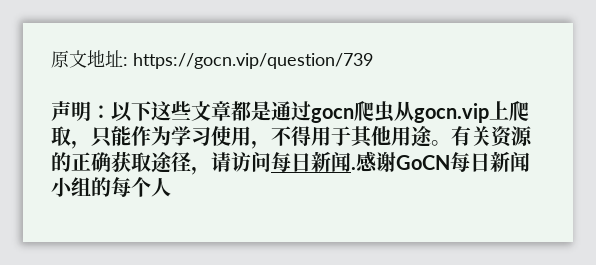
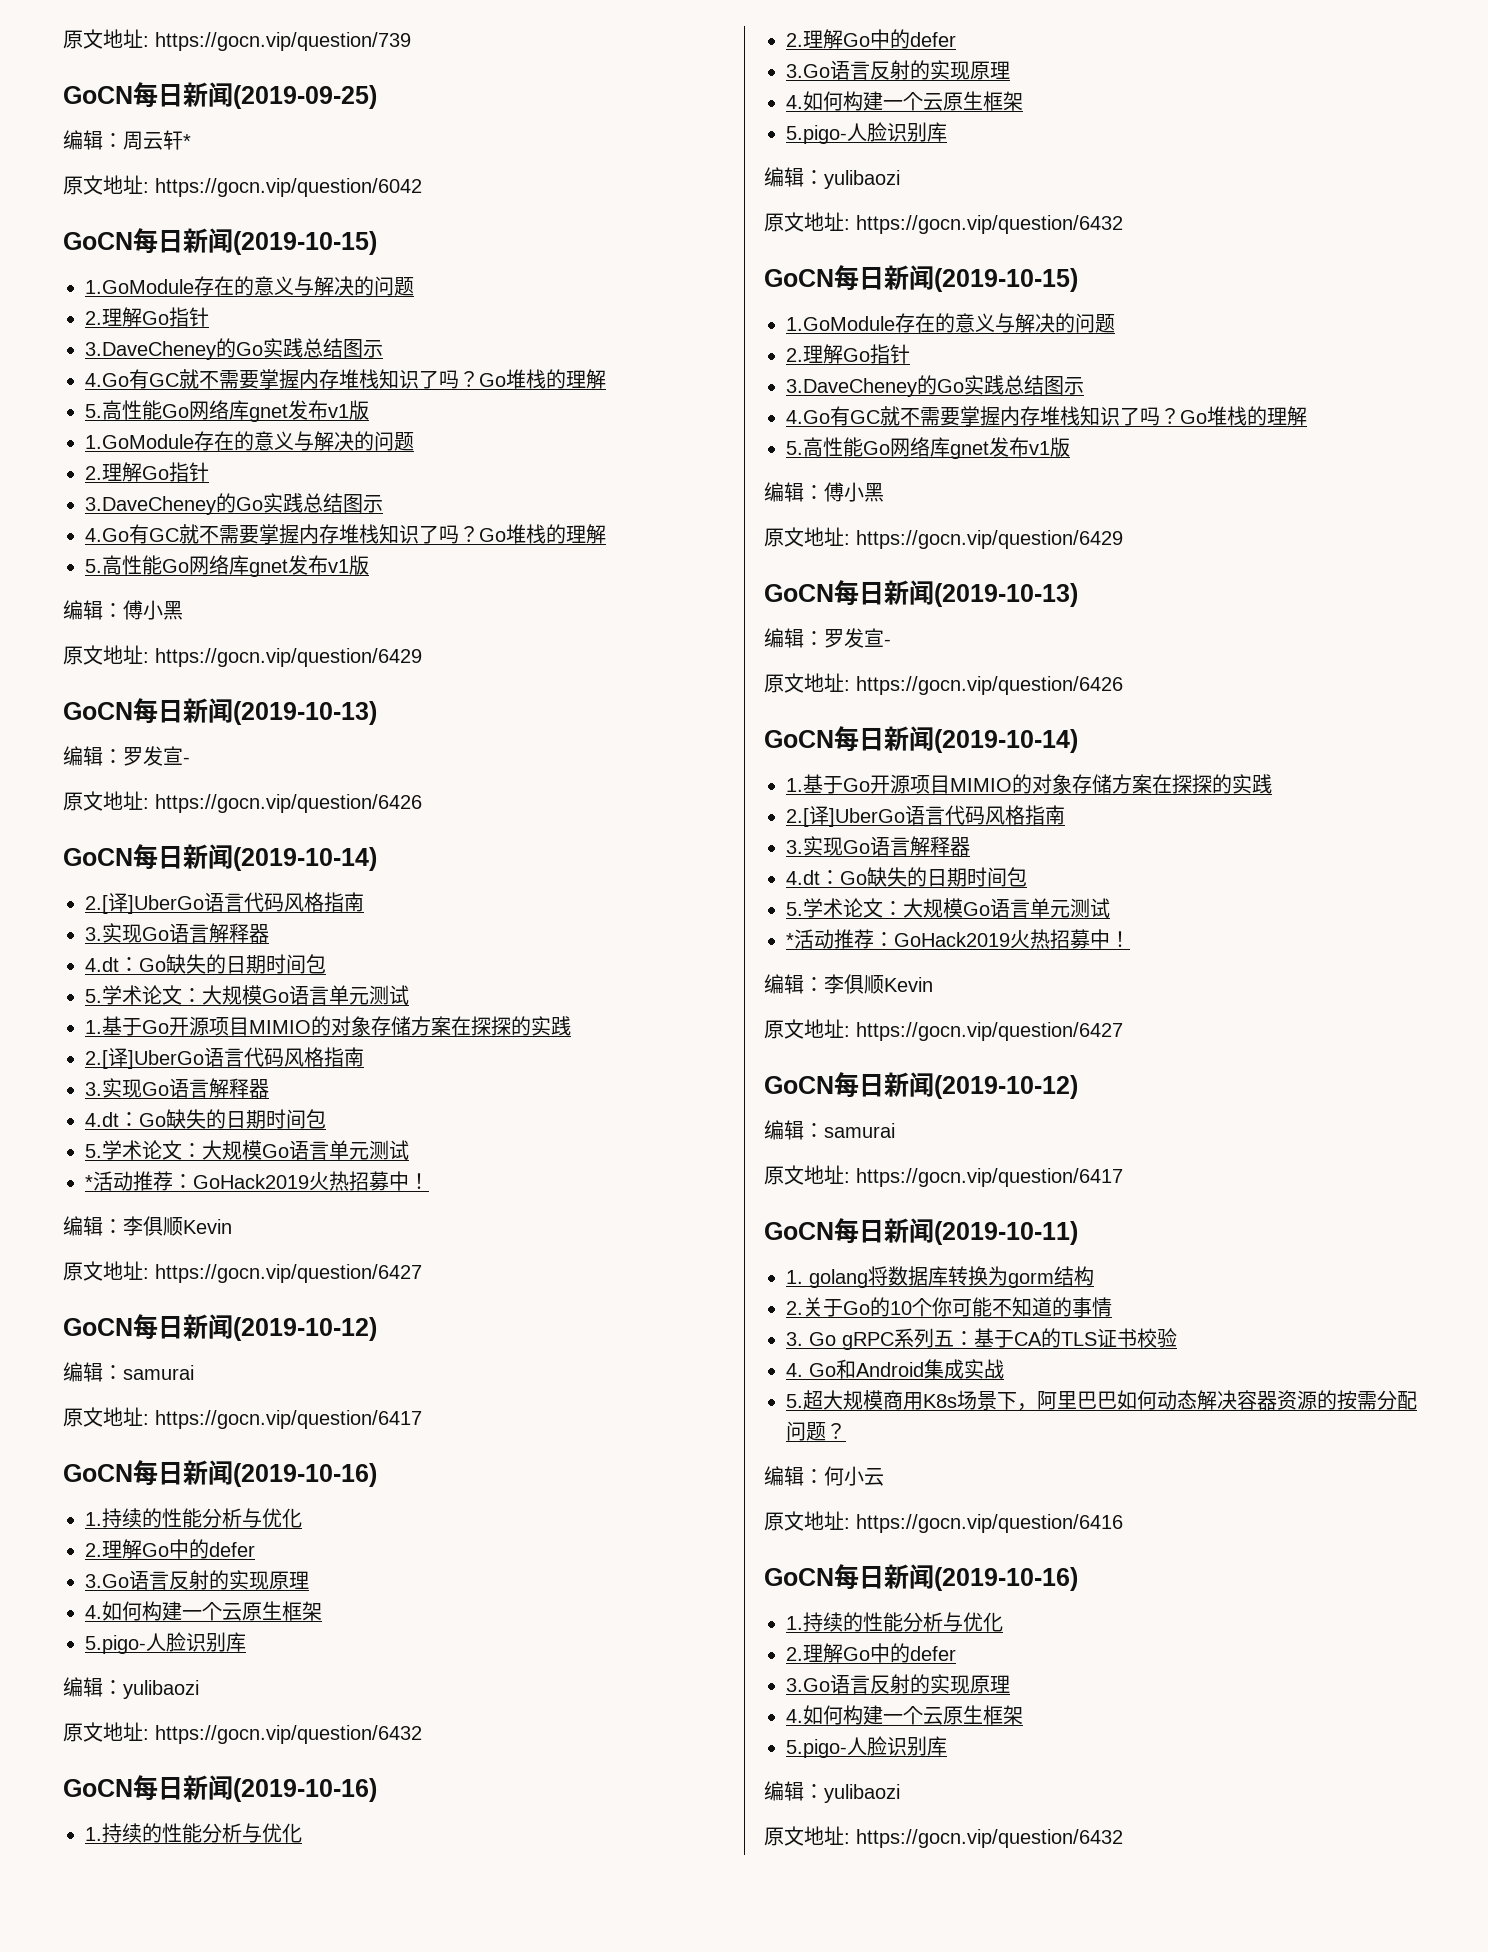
[51,101,529,123] [51,126,533,149] [51,151,530,175] [51,177,171,198] 声明：以下这些文章都是通过gocn爬虫从gocn.vip上爬取，只能作为学习使用，不得用于其他用途。有关资源的正确获取途径，请访问每日新闻.感谢GoCN每日新闻小组的每个人 -> [63,82,377,109] [63,130,191,150] [63,175,422,197] [63,228,377,255] [85,276,414,296] [85,307,209,327] [85,338,383,360] [85,369,606,389] [85,400,369,422] [85,431,414,451] [85,462,209,482] [85,493,383,515] [85,524,606,544] [85,555,369,577] [63,600,183,620] [63,645,422,667] [63,698,377,725] [63,746,190,766] [63,791,422,813] [63,844,377,871] [85,892,364,914] [85,923,269,943] [85,954,326,974] [85,985,409,1005] [85,1016,571,1036] [85,1047,364,1069] [85,1078,269,1098] [85,1109,326,1129] [85,1140,409,1160] [85,1171,429,1191] [63,1216,232,1236] [63,1261,422,1283] [63,1314,377,1341] [63,1362,194,1382] [63,1407,422,1429] [63,1460,377,1487] [85,1508,302,1528] [85,1539,255,1559] [85,1570,309,1590] [85,1601,322,1621] [85,1632,246,1654] [63,1677,199,1699] [63,1722,422,1744] [63,1775,377,1802] [85,1823,302,1843] [786,29,956,49] [786,60,1010,80] [786,91,1023,111] [786,122,947,144] [764,167,900,189] [764,212,1123,234] [764,265,1078,292] [786,313,1115,333] [786,344,910,364] [786,375,1084,397] [786,406,1307,426] [786,437,1070,459] [764,482,884,502] [764,527,1123,549] [764,580,1078,607] [764,628,891,648] [764,673,1123,695] [764,726,1078,753] [786,774,1272,794] [786,805,1065,827] [786,836,970,856] [786,867,1027,887] [786,898,1110,918] [786,929,1130,949] [764,974,933,994] [764,1019,1123,1041] [764,1072,1078,1099] [764,1120,895,1140] [764,1165,1123,1187] [764,1218,1078,1245] [786,1266,1094,1288] [786,1297,1112,1317] [786,1328,1177,1350] [786,1359,1004,1379] [786,1390,1417,1411] [786,1421,846,1441] [764,1466,884,1486] [764,1511,1123,1533] [764,1564,1078,1591] [786,1612,1003,1632] [786,1643,956,1663] [786,1674,1010,1694] [786,1705,1023,1725] [786,1736,947,1758] [764,1781,900,1803] [764,1826,1123,1848] GoCN每日新闻(2019-09-25) // 编辑：周云轩* // 原文地址: https://gocn.vip/question/6042 // GoCN每日新闻(2019-10-15) // 1.GoModule存在的意义与解决的问题 // 2.理解Go指针 // 3.DaveCheney的Go实践总结图示 // 4.Go有GC就不需要掌握内存堆栈知识了吗？Go堆栈的理解 // 5.高性能Go网络库gnet发布v1版 // 1.GoModule存在的意义与解决的问题 // 2.理解Go指针 // 3.DaveCheney的Go实践总结图示 // 4.Go有GC就不需要掌握内存堆栈知识了吗？Go堆栈的理解 // 5.高性能Go网络库gnet发布v1版 // 编辑：傅小黑 // 原文地址: https://gocn.vip/question/6429 // GoCN每日新闻(2019-10-13) // 编辑：罗发宣- // 原文地址: https://gocn.vip/question/6426 // GoCN每日新闻(2019-10-14) // 2.[译]UberGo语言代码风格指南 // 3.实现Go语言解释器 // 4.dt：Go缺失的日期时间包 // 5.学术论文：大规模Go语言单元测试 // 1.基于Go开源项目MIMIO的对象存储方案在探探的实践 // 2.[译]UberGo语言代码风格指南 // 3.实现Go语言解释器 // 4.dt：Go缺失的日期时间包 // 5.学术论文：大规模Go语言单元测试 // *活动推荐：GoHack2019火热招募中！ // 编辑：李俱顺Kevin // 原文地址: https://gocn.vip/question/6427 // GoCN每日新闻(2019-10-12) // 编辑：samurai // 原文地址: https://gocn.vip/question/6417 // GoCN每日新闻(2019-10-16) // 1.持续的性能分析与优化 // 2.理解Go中的defer // 3.Go语言反射的实现原理 // 4.如何构建一个云原生框架 // 5.pigo-人脸识别库 // 编辑：yulibaozi // 原文地址: https://gocn.vip/question/6432 // GoCN每日新闻(2019-10-16) // 1.持续的性能分析与优化 // 2.理解Go中的defer // 3.Go语言反射的实现原理 // 4.如何构建一个云原生框架 // 5.pigo-人脸识别库 // 编辑：yulibaozi // 原文地址: https://gocn.vip/question/6432 // GoCN每日新闻(2019-10-15) // 1.GoModule存在的意义与解决的问题 // 2.理解Go指针 // 3.DaveCheney的Go实践总结图示 // 4.Go有GC就不需要掌握内存堆栈知识了吗？Go堆栈的理解 // 5.高性能Go网络库gnet发布v1版 // 编辑：傅小黑 // 原文地址: https://gocn.vip/question/6429 // GoCN每日新闻(2019-10-13) // 编辑：罗发宣- // 原文地址: https://gocn.vip/question/6426 // GoCN每日新闻(2019-10-14) // 1.基于Go开源项目MIMIO的对象存储方案在探探的实践 // 2.[译]UberGo语言代码风格指南 // 3.实现Go语言解释器 // 4.dt：Go缺失的日期时间包 // 5.学术论文：大规模Go语言单元测试 // *活动推荐：GoHack2019火热招募中！ // 编辑：李俱顺Kevin // 原文地址: https://gocn.vip/question/6427 // GoCN每日新闻(2019-10-12) // 编辑：samurai // 原文地址: https://gocn.vip/question/6417 // GoCN每日新闻(2019-10-11) // 1. golang将数据库转换为gorm结构 // 2.关于Go的10个你可能不知道的事情 // 3. Go gRPC系列五：基于CA的TLS证书校验 // 4. Go和Android集成实战 // 5.超大规模商用K8s场景下，阿里巴巴如何动态解决容器资源的按需分配问题？ // 编辑：何小云 // 原文地址: https://gocn.vip/question/6416 // GoCN每日新闻(2019-10-16) // 1.持续的性能分析与优化 // 2.理解Go中的defer // 3.Go语言反射的实现原理 // 4.如何构建一个云原生框架 // 5.pigo-人脸识别库 // 编辑：yulibaozi // 原文地址: https://gocn.vip/question/6432

